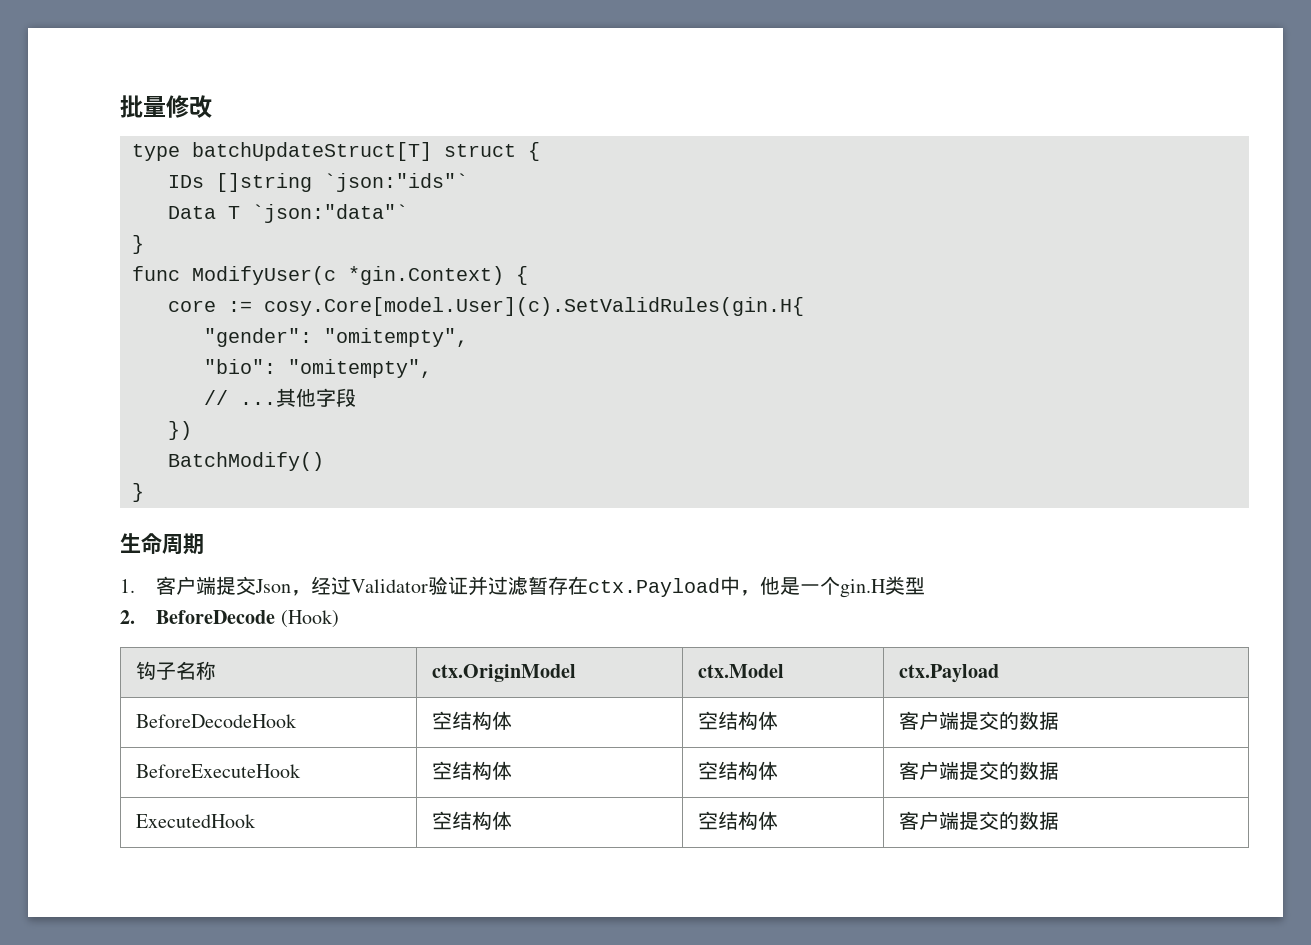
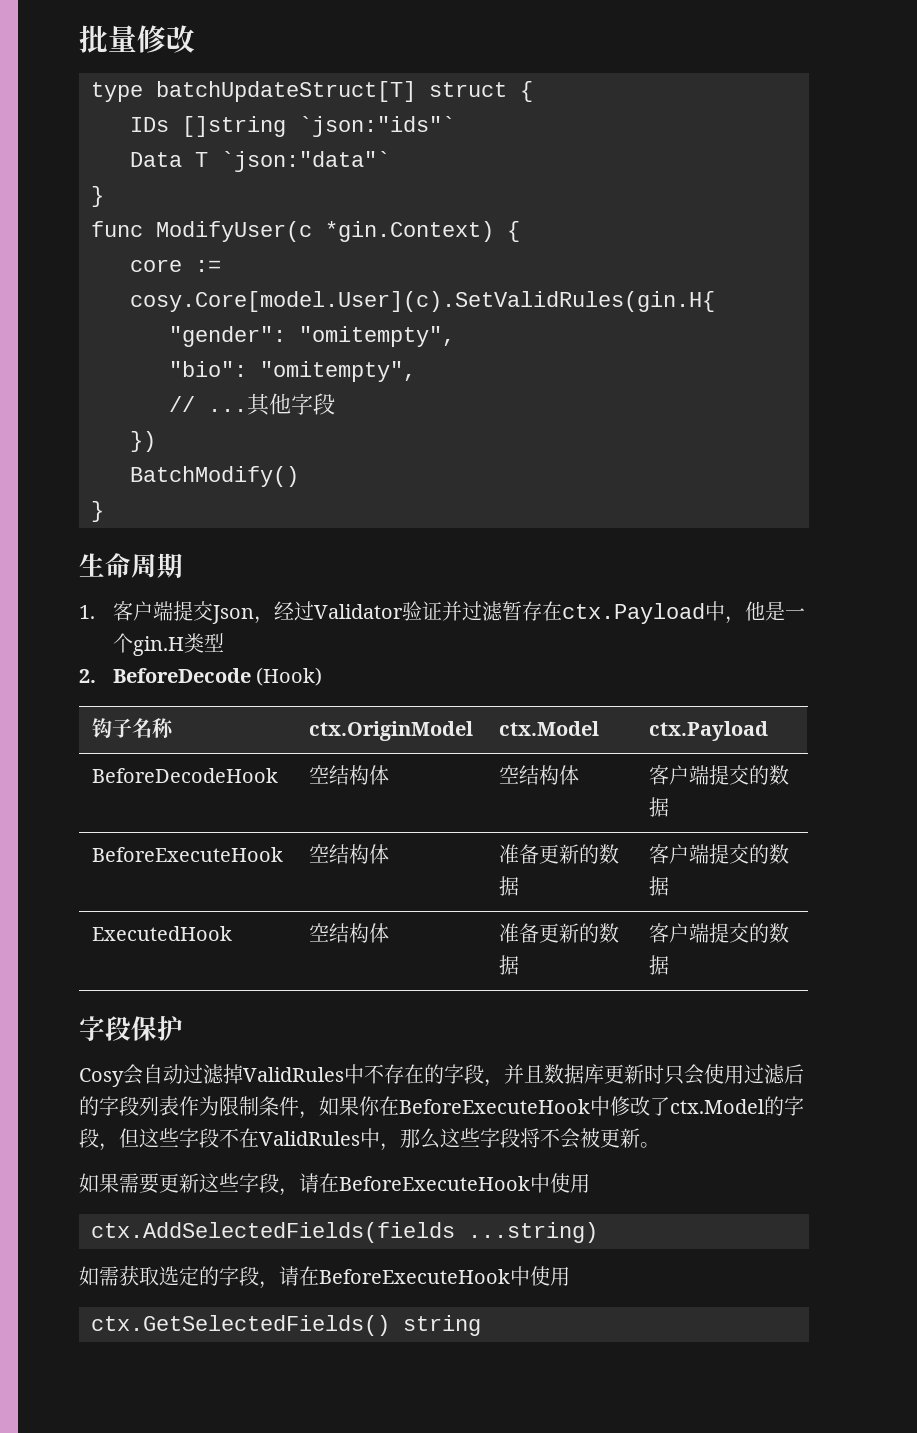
[697,761,778,780] 空结构体 -> [498,844,619,864] [498,876,519,896] 准备更新的数据
[697,811,778,830] [898,811,1059,830] 空结构体 | 客户端提交的数据 -> [498,923,619,943] [498,955,519,975] [648,923,789,943] [648,955,669,975] [79,1016,183,1041] [79,1064,804,1087] [79,1096,804,1119] [79,1128,660,1151] [79,1173,590,1196] [91,1222,598,1243] [79,1266,570,1289] [91,1315,481,1336] 准备更新的数据 | 客户端提交的数据 // 字段保护 // Cosy会自动过滤掉ValidRules中不存在的字段，并且数据库更新时只会使用过滤后的字段列表作为限制条件，如果你在BeforeExecuteHook中修改了ctx.Model的字段，但这些字段不在ValidRules中，那么这些字段将不会被更新。 // 如果需要更新这些字段，请在BeforeExecuteHook中使用 // ctx.AddSelectedFields(fields ...string) // 如需获取选定的字段，请在BeforeExecuteHook中使用 // ctx.GetSelectedFields() string

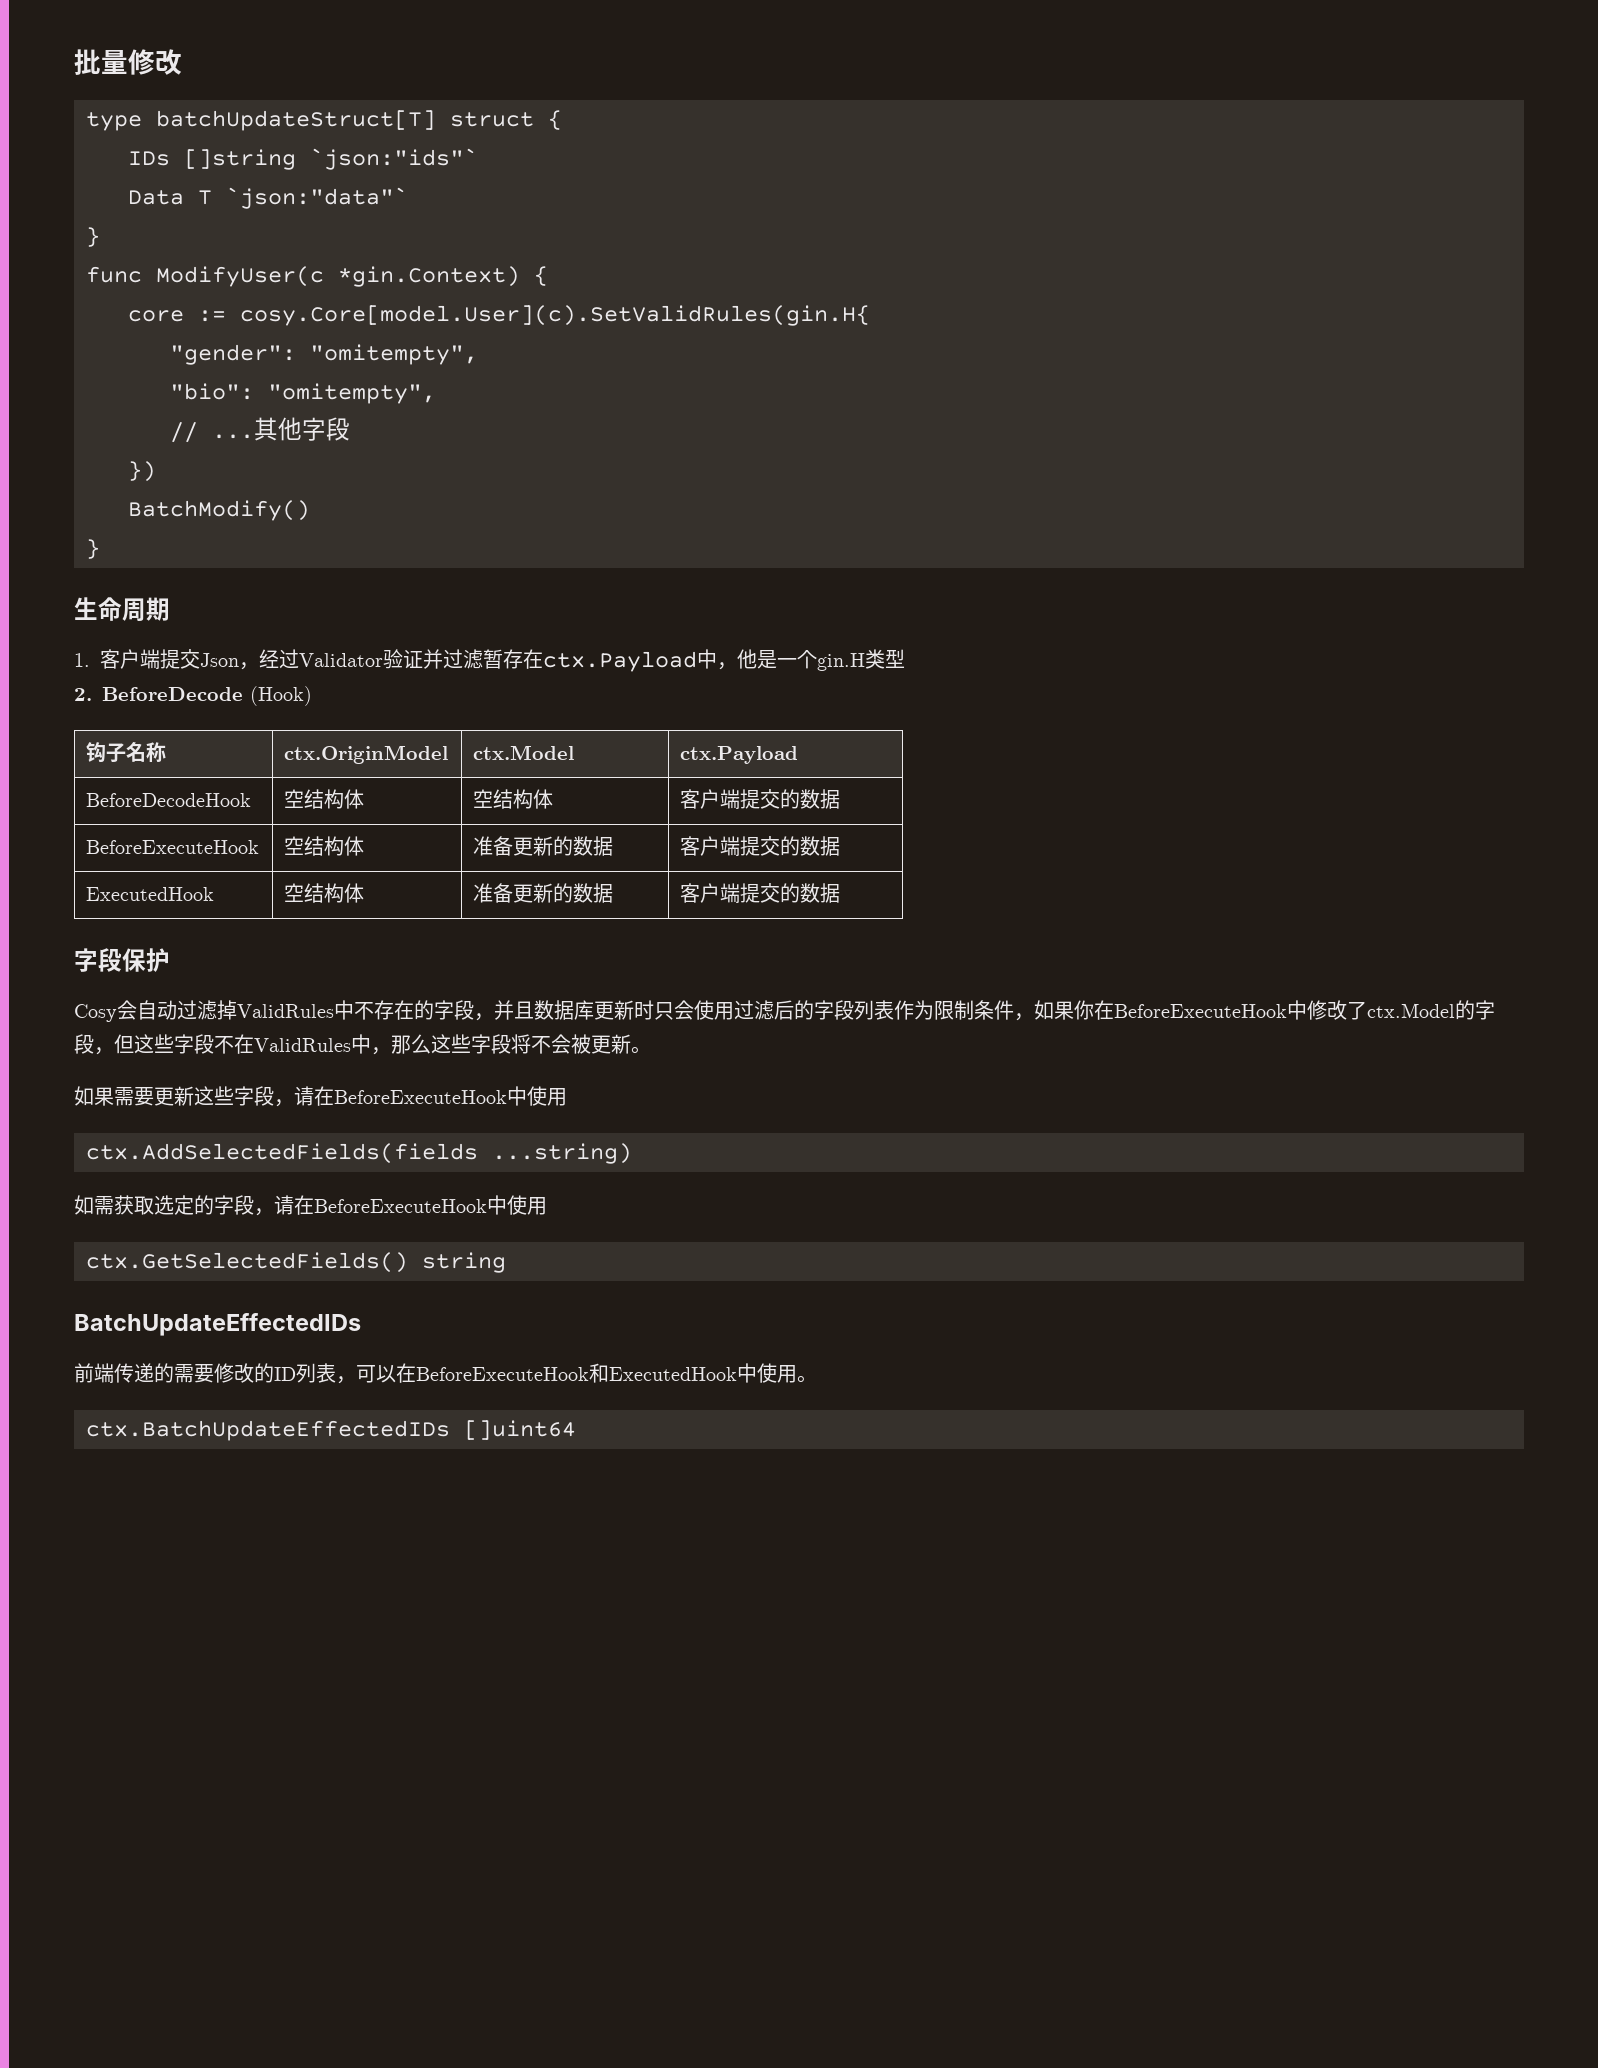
(481, 1325) none -> [74,1313,361,1336] [74,1363,817,1384] [86,1420,576,1441] // BatchUpdateEffectedIDs // 前端传递的需要修改的ID列表，可以在BeforeExecuteHook和ExecutedHook中使用。 // ctx.BatchUpdateEffectedIDs []uint64

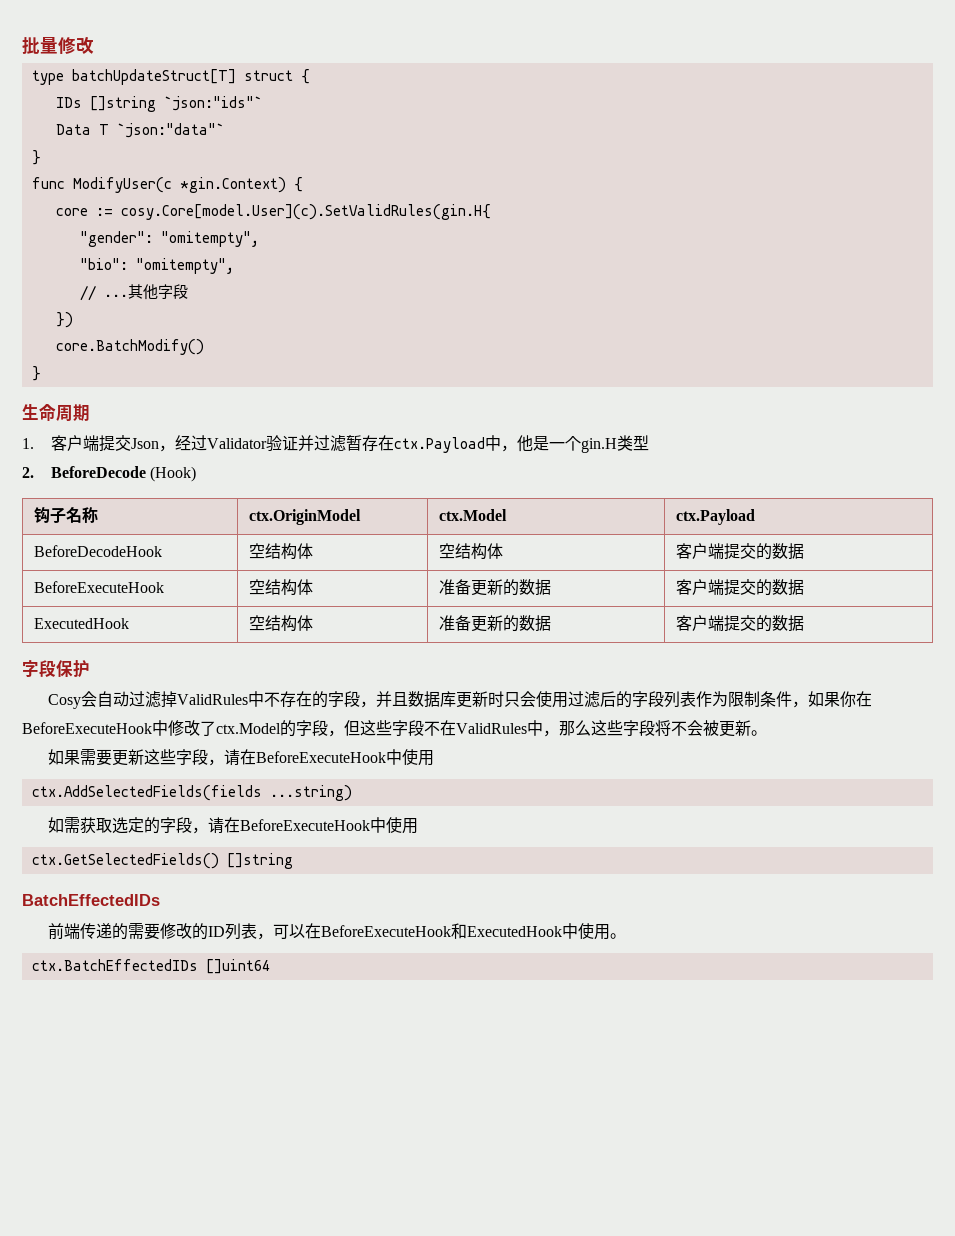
[128,500,310,521] BatchModify() -> [55,339,204,355] core.BatchModify()
[422,1252,506,1273] [74,1313,361,1336] string // BatchUpdateEffectedIDs -> [226,853,293,869] [22,894,160,906] []string // BatchEffectedIDs
[86,1420,450,1441] ctx.BatchUpdateEffectedIDs -> [31,959,198,971] ctx.BatchEffectedIDs

